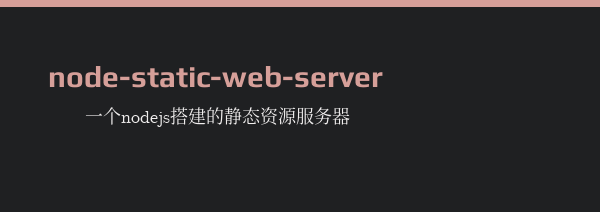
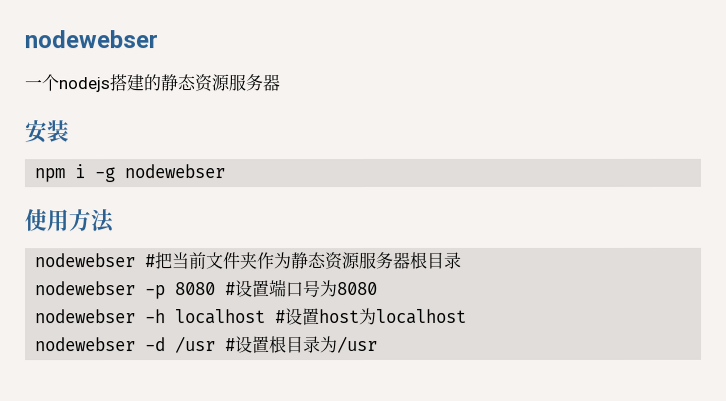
[48,66,383,88] node-static-web-server -> [24,30,158,49] nodewebser
(350, 116) none -> [24,120,69,144] [34,164,226,183] [25,209,116,234] [35,251,463,271] [35,279,379,300] [35,307,468,326] [35,335,379,354] // 安装 // npm i -g nodewebser // 使用方法 // nodewebser #把当前文件夹作为静态资源服务器根目录 // nodewebser -p 8080 #设置端口号为8080 // nodewebser -h localhost #设置host为localhost // nodewebser -d /usr #设置根目录为/usr

